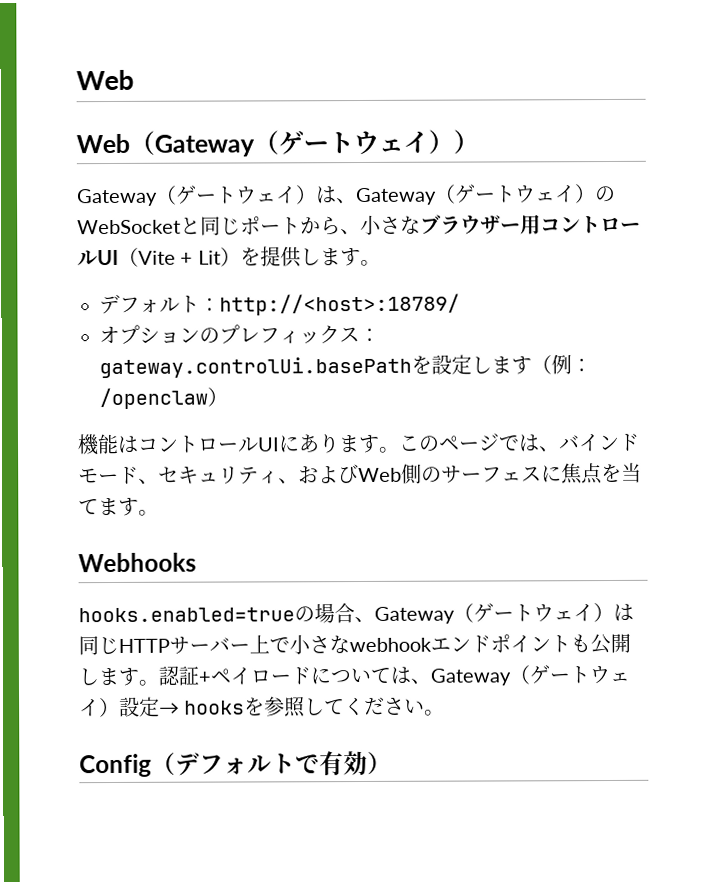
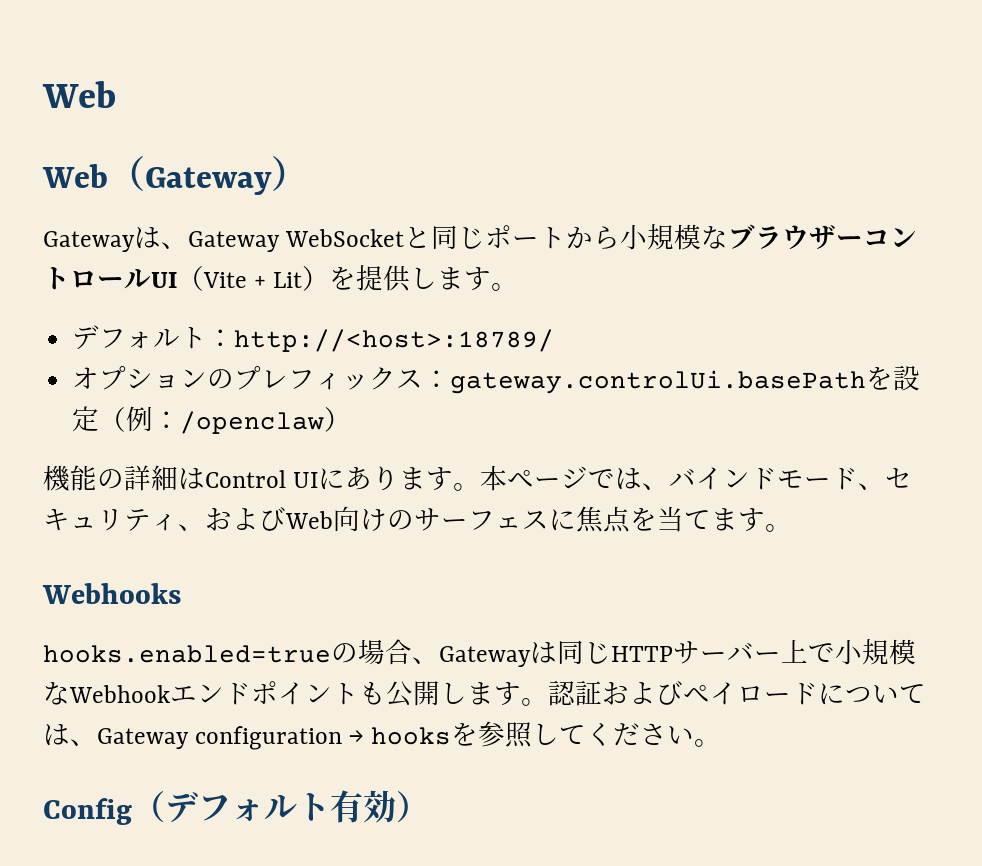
[253,129,479,156] [76,184,616,207] （ゲートウェイ）） // Gateway（ゲートウェイ）は、Gateway（ゲートウェイ）の -> [271,156,308,192] [43,226,280,252] ） // Gatewayは、Gateway
[340,214,401,235] 、小さ -> [620,224,702,250] 小規模
[520,214,541,235] 用 -> (864, 240) none
[471,356,532,375] します -> (100, 419) none
[117,435,259,453] はコントロール -> [97,465,286,491] の詳細はControl
[398,434,440,452] この -> [480,465,508,491] 本
[401,463,422,484] 側 -> [333,506,387,532] 向け
[453,602,614,623] （ゲートウェイ） -> (531, 656) none
[309,635,432,654] さなwebhook -> [862,639,916,665] [43,682,170,705] 規模なWebhook
[198,671,211,684] + -> [602,681,683,705] および
[509,665,630,685] [79,696,160,718] （ゲートウェイ）設定 -> [195,726,343,750] configuration
[295,754,320,774] で -> (330, 807) none

